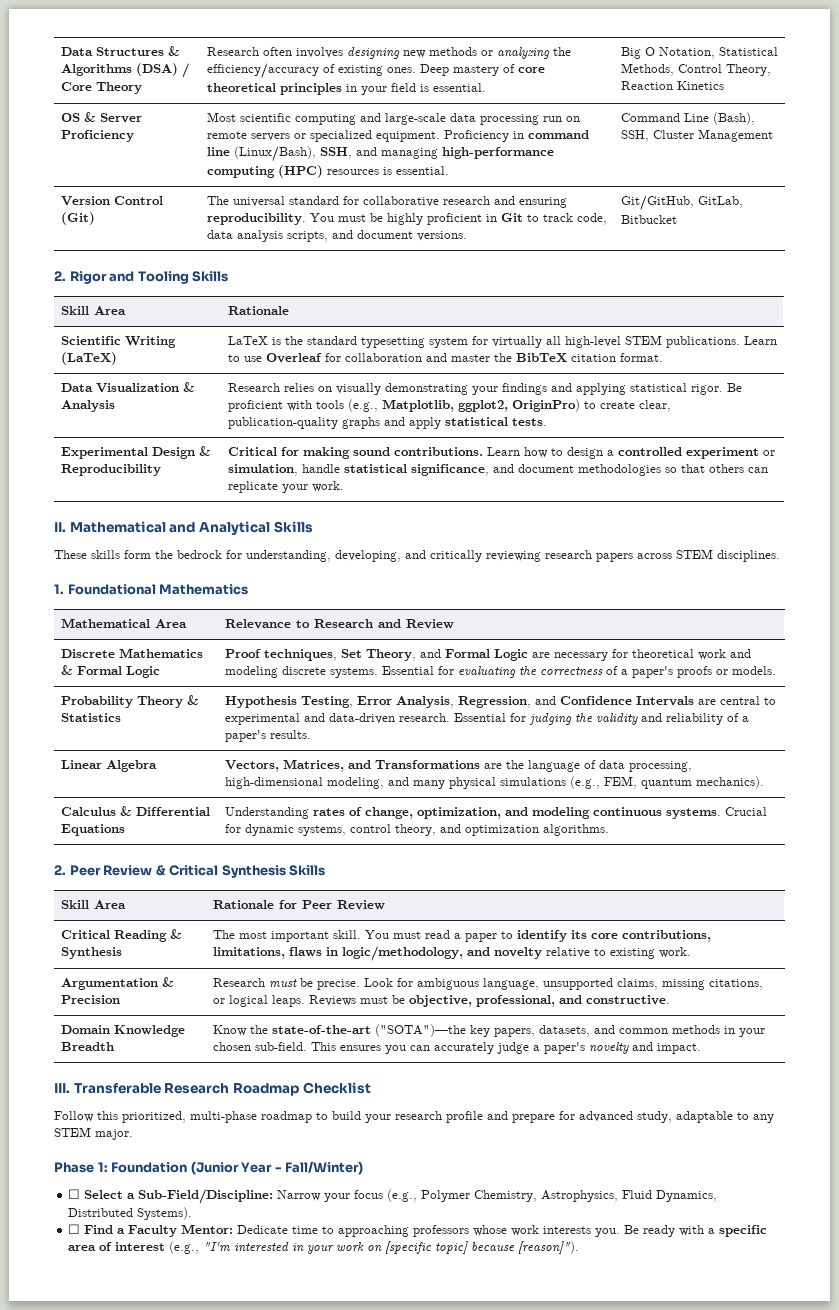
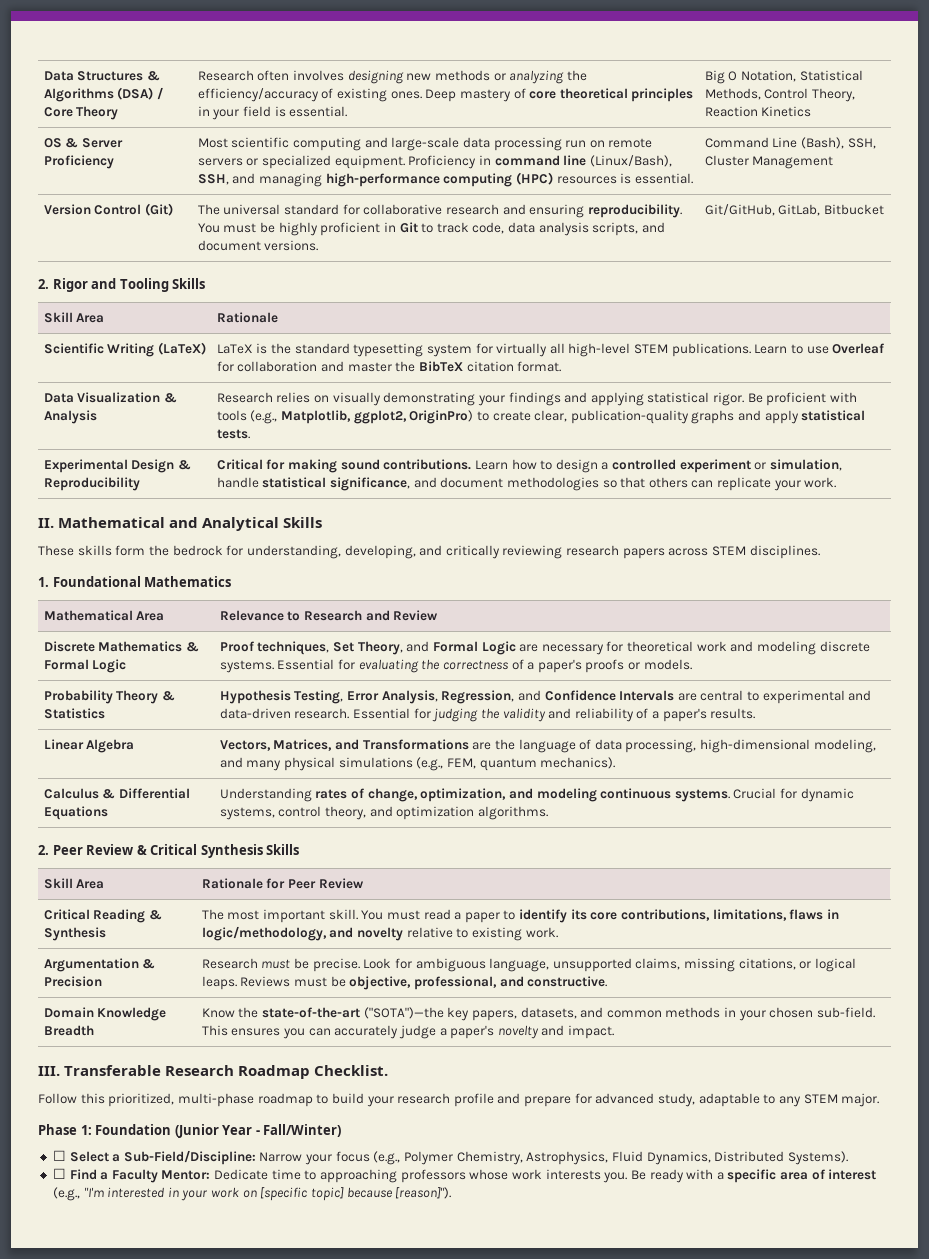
[302,1082,371,1094] Checklist -> [314,1065,389,1076] Checklist.

